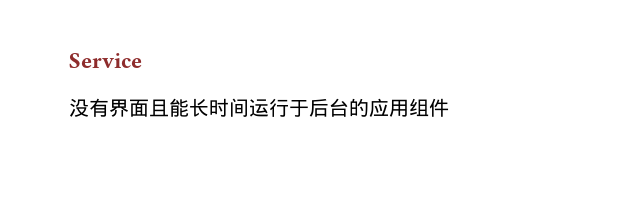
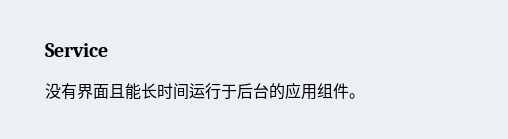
(449, 107) none -> [349,93,365,99] 。

